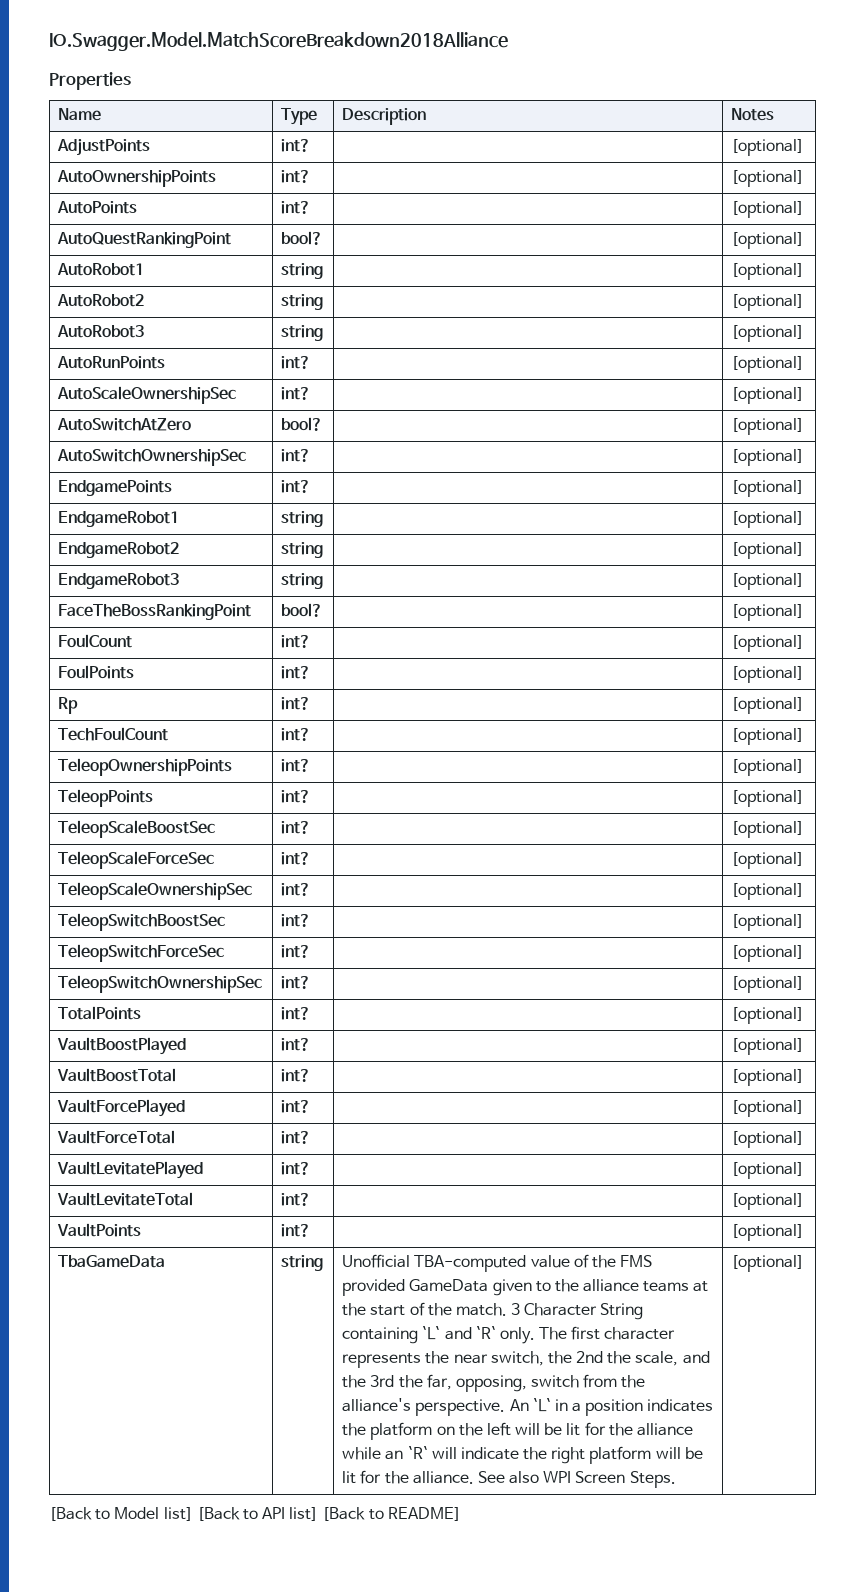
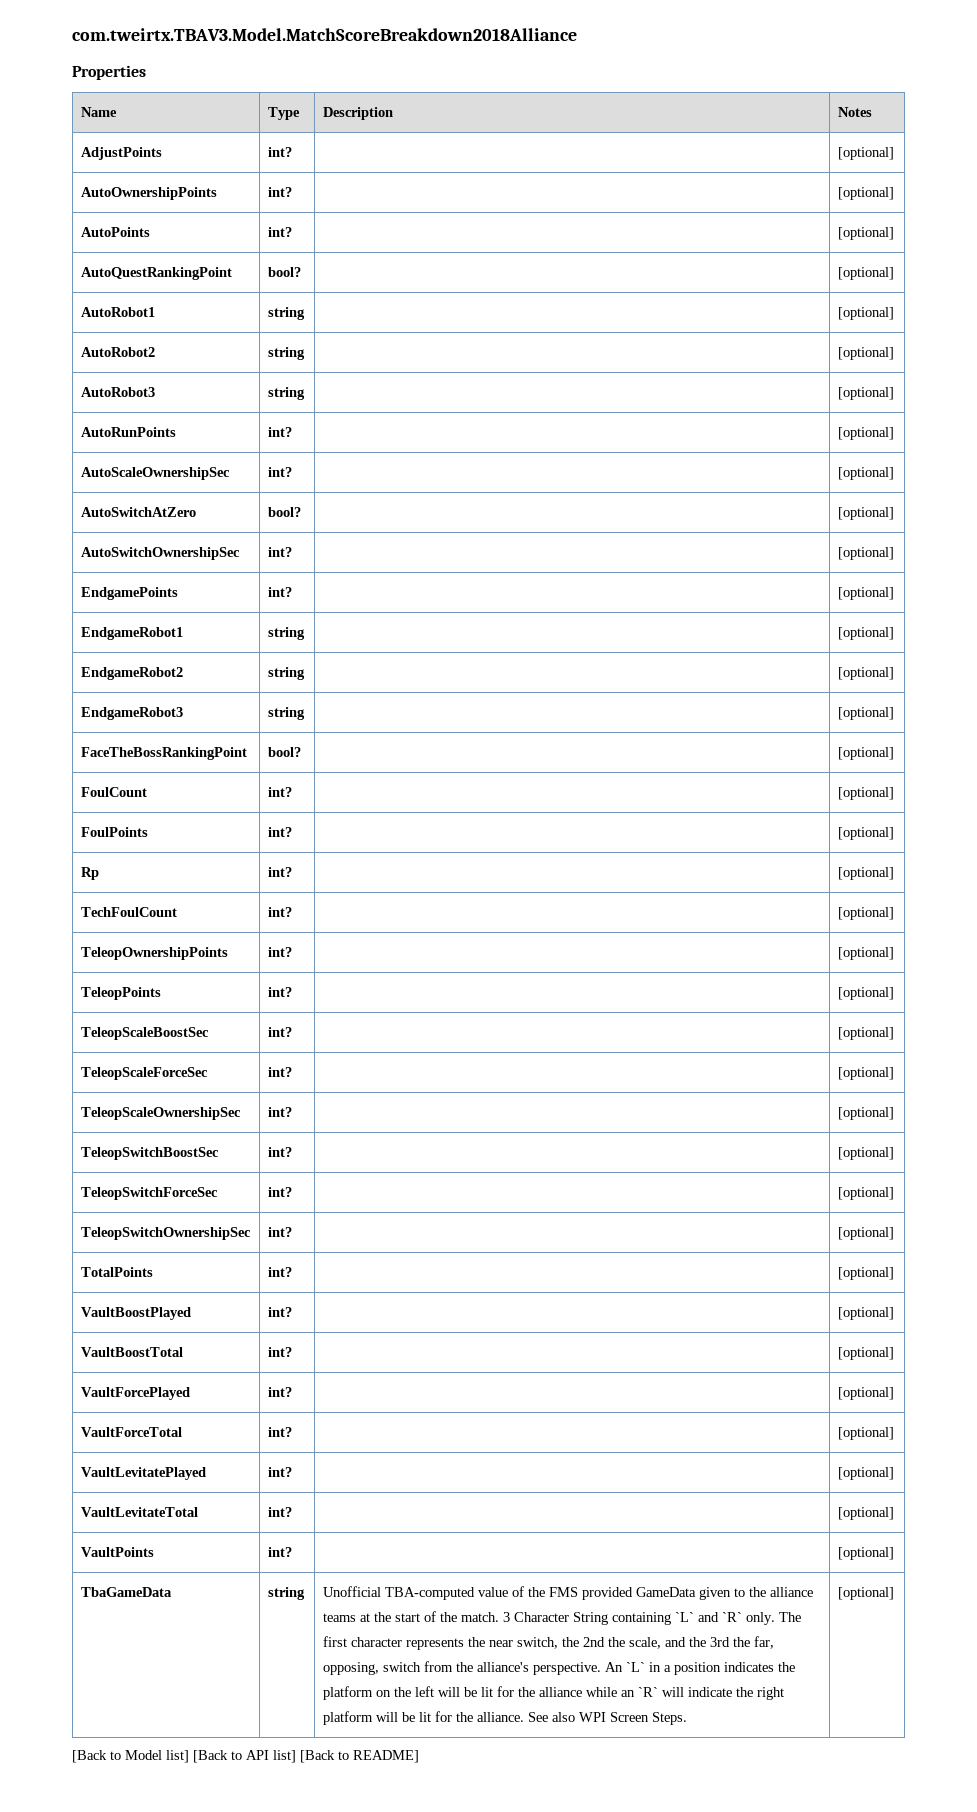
[49,32,508,51] IO.Swagger.Model.MatchScoreBreakdown2018Alliance -> [72,28,577,41] com.tweirtx.TBAV3.Model.MatchScoreBreakdown2018Alliance

